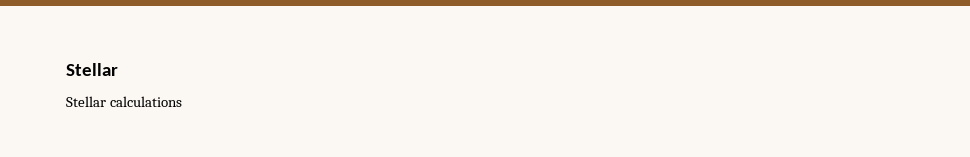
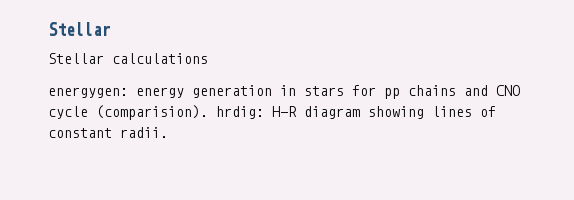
(182, 101) none -> [48,85,520,99] [48,105,496,120] [48,127,168,138] // energygen: energy generation in stars for pp chains and CNO cycle (comparision). hrdig: H-R diagram showing lines of constant radii.

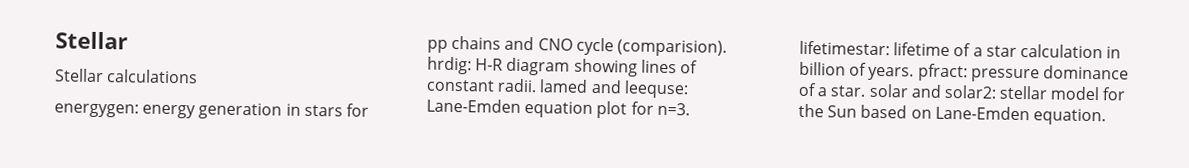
(168, 132) none -> [539,79,689,99] [426,98,690,119] [799,40,1122,59] [799,61,1129,83] [798,82,1127,101] [798,103,1106,126] lamed and leequse: Lane-Emden equation plot for n=3. lifetimestar: lifetime of a star calculation in billion of years. pfract: pressure dominance of a star. solar and solar2: stellar model for the Sun based on Lane-Emden equation.

